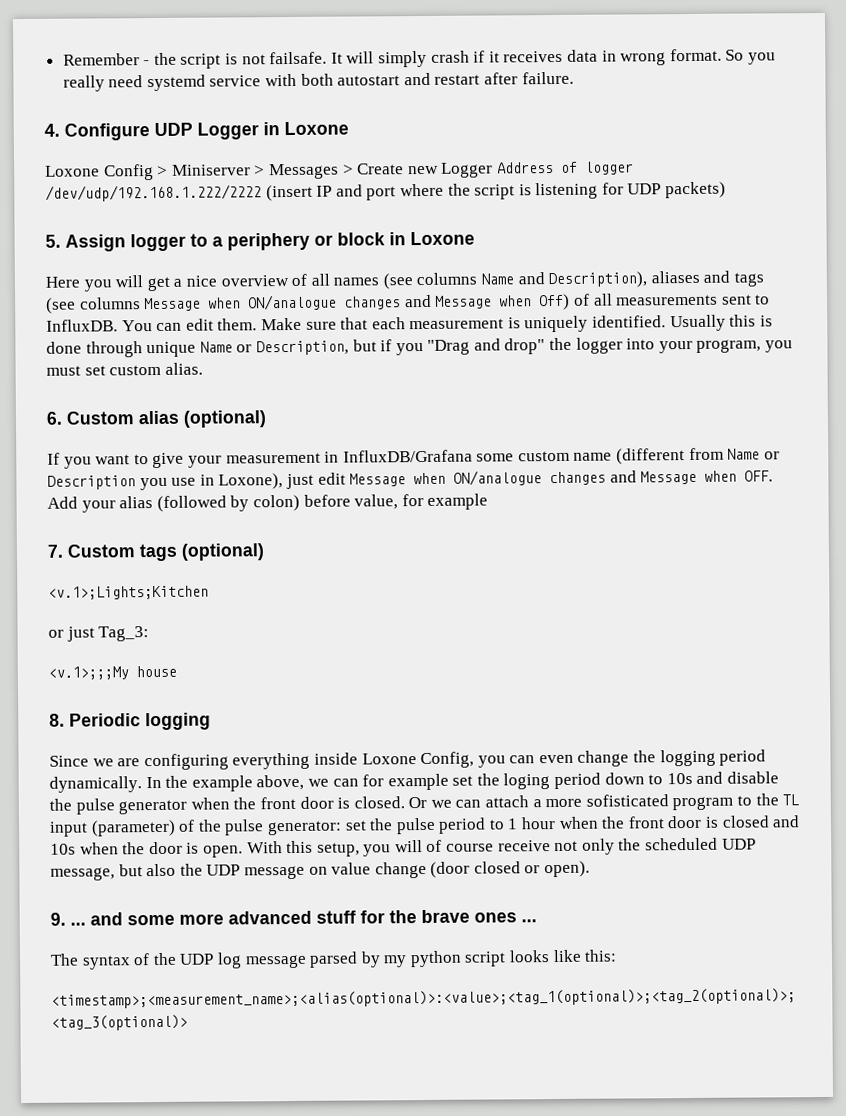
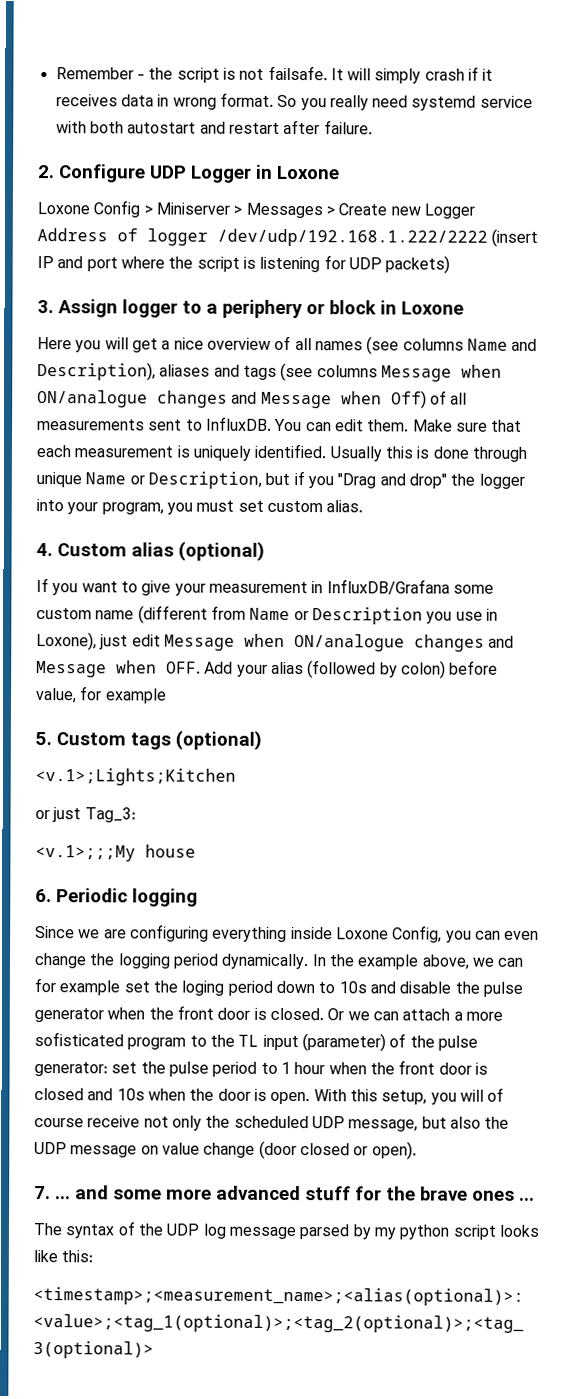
[44,123,60,137] 4. -> [38,165,55,179] 2.
[45,234,61,248] 5. -> [37,300,54,314] 3.
[46,411,62,425] 6. -> [36,543,53,557] 4.
[47,544,63,558] 7. -> [35,732,52,746] 5.
[49,713,65,727] 8. -> [35,889,52,903] 6.
[50,912,66,926] 9. -> [34,1186,51,1200] 7.

